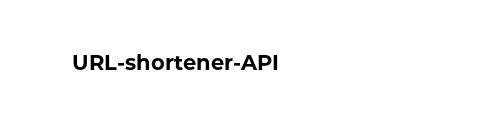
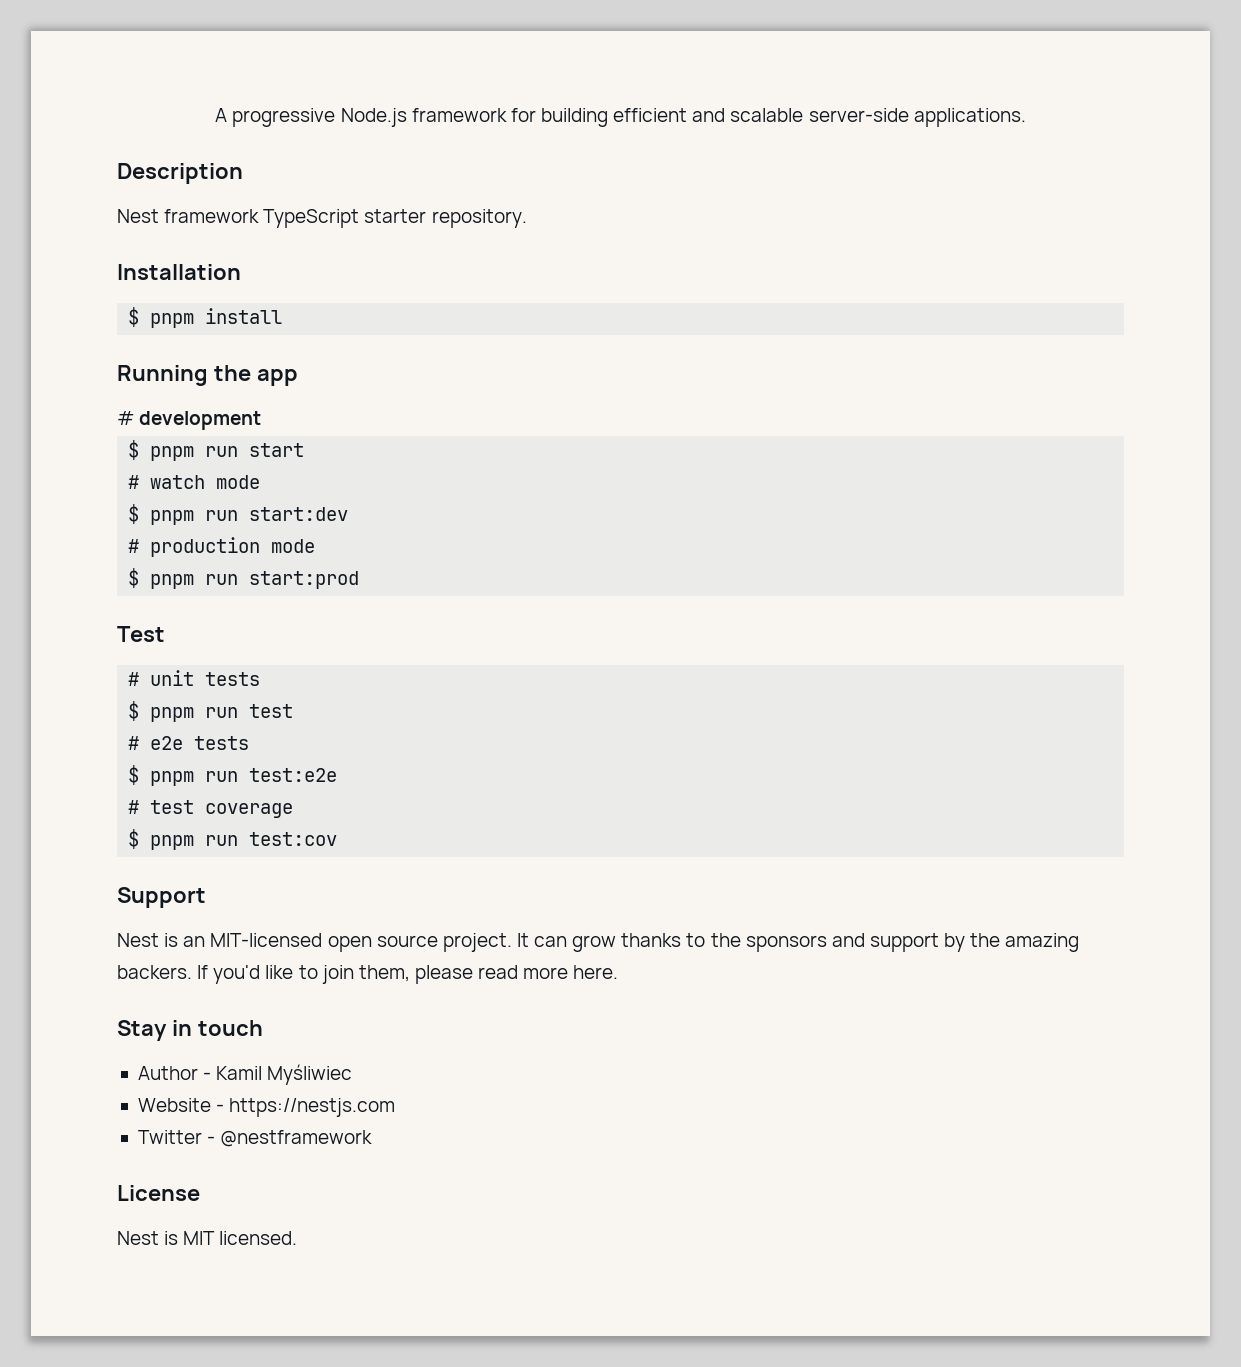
[72,54,279,70] URL-shortener-API -> [215,108,1026,127] [117,163,243,184] [117,209,527,228] [117,264,241,280] [128,307,283,328] [117,365,298,386] [117,411,262,430] [128,440,305,461] [128,475,261,489] [128,504,349,525] [128,537,316,557] [128,568,360,589] [117,626,165,642] [128,670,261,686] [128,701,294,722] [128,736,250,750] [128,765,338,786] [128,800,294,818] [128,829,338,850] [117,887,206,908] [117,933,1080,952] [117,965,619,984] [117,1020,263,1041] [137,1064,353,1085] [137,1098,396,1117] [137,1130,373,1147] [117,1185,200,1201] [117,1231,298,1245] A progressive Node.js framework for building efficient and scalable server-side applications. // Description // Nest framework TypeScript starter repository. // Installation // $ pnpm install // Running the app // # development // $ pnpm run start // # watch mode // $ pnpm run start:dev // # production mode // $ pnpm run start:prod // Test // # unit tests // $ pnpm run test // # e2e tests // $ pnpm run test:e2e // # test coverage // $ pnpm run test:cov // Support // Nest is an MIT-licensed open source project. It can grow thanks to the sponsors and support by the amazing backers. If you'd like to join them, please read more here. // Stay in touch // Author - Kamil Myśliwiec // Website - https://nestjs.com // Twitter - @nestframework // License // Nest is MIT licensed.

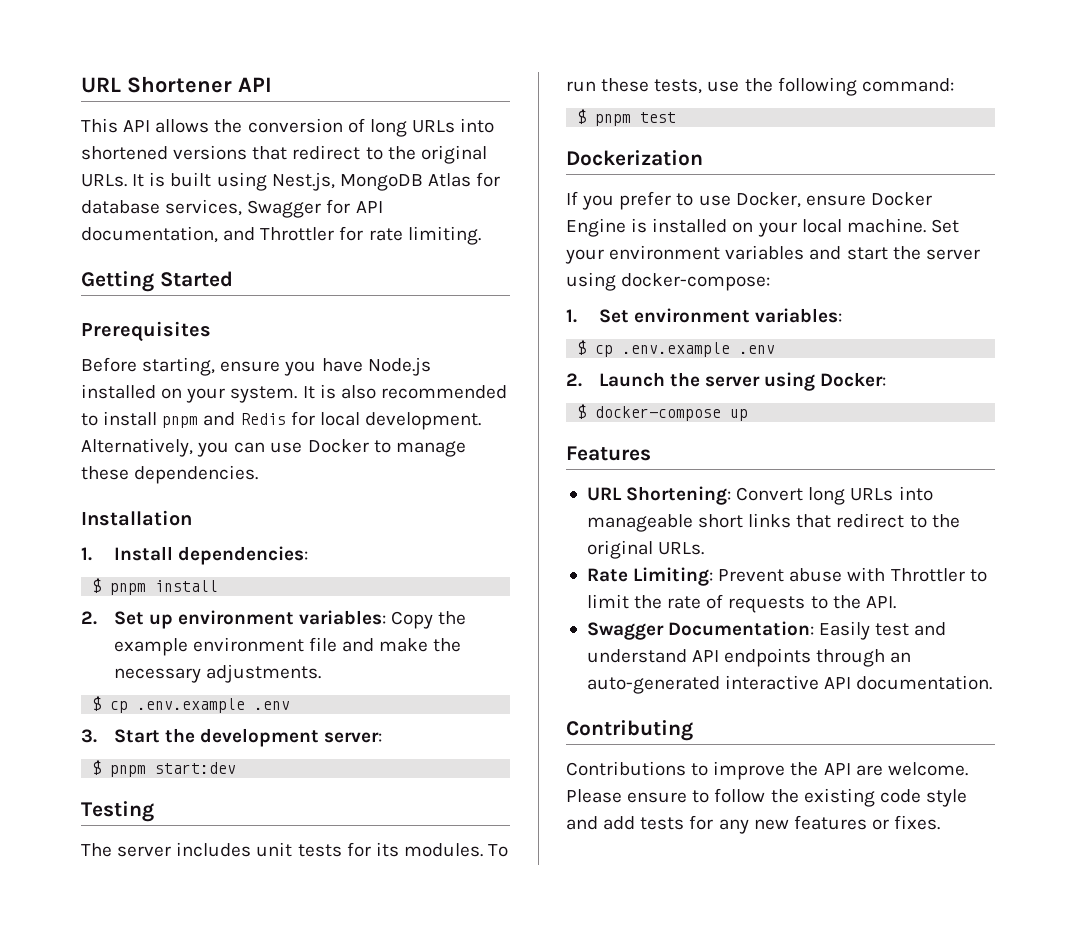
[215,108,1026,127] [117,163,243,184] [117,209,527,228] [117,264,241,280] [128,307,283,328] [117,365,298,386] [117,411,134,425] A progressive Node.js framework for building efficient and scalable server-side applications. // Description // Nest framework TypeScript starter repository. // Installation // $ pnpm install // Running the app // # -> [81,76,272,93] [81,118,495,137] [81,145,487,164] [81,172,501,191] [81,199,383,218] [81,226,481,245] [81,271,233,292] [81,321,211,342] [81,357,431,376] [81,384,507,403] [81,411,481,430] [81,438,466,457] [81,465,259,484] [81,510,192,526] [81,546,308,565] [92,578,219,595] [81,610,467,629] [113,637,462,656] [113,664,321,683] [92,696,291,713] [81,728,195,743] URL Shortener API // This API allows the conversion of long URLs into shortened versions that redirect to the original URLs. It is built using Nest.js, MongoDB Atlas for database services, Swagger for API documentation, and Throttler for rate limiting. // Getting Started // Prerequisites // Before starting, ensure you have Node.js installed on your system. It is also recommended to install pnpm and Redis for local development. Alternatively, you can use Docker to manage these dependencies. // Installation // 1. Install dependencies: // $ pnpm install // 2. Set up environment variables: Copy the example environment file and make the necessary adjustments. // $ cp .env.example .env // 3. Start the
[128,440,305,461] [128,475,261,489] [128,504,349,525] [128,537,316,557] [128,568,360,589] [117,626,165,642] [128,670,261,686] [128,701,294,722] [128,736,250,750] [128,765,338,786] [128,800,294,818] [128,829,338,850] [117,887,206,908] [117,933,1080,952] [117,965,619,984] [117,1020,263,1041] [137,1064,353,1085] [137,1098,396,1117] [137,1130,373,1147] [117,1185,200,1201] [117,1231,298,1245] // $ pnpm run start // # watch mode // $ pnpm run start:dev // # production mode // $ pnpm run start:prod // Test // # unit tests // $ pnpm run test // # e2e tests // $ pnpm run test:e2e // # test coverage // $ pnpm run test:cov // Support // Nest is an MIT-licensed open source project. It can grow thanks to the sponsors and support by the amazing backers. If you'd like to join them, please read more here. // Stay in touch // Author - Kamil Myśliwiec // Website - https://nestjs.com // Twitter - @nestframework // License // Nest is MIT licensed. -> [323,732,382,743] [92,760,237,777] [81,801,154,822] [81,842,509,857] [566,77,954,96] [577,109,677,126] [566,150,703,166] [566,191,932,210] [566,218,959,237] [565,245,980,264] [566,272,771,291] [566,308,842,323] [577,340,776,357] [566,372,887,391] [577,404,749,421] [566,446,651,461] [586,486,933,505] [586,513,960,532] [586,540,705,559] [586,567,987,586] [586,594,896,613] [586,621,947,640] [586,648,912,667] [586,675,993,694] [566,720,693,741] [566,761,968,780] [566,788,967,807] [566,815,941,834] server: // $ pnpm start:dev // Testing // The server includes unit tests for its modules. To run these tests, use the following command: // $ pnpm test // Dockerization // If you prefer to use Docker, ensure Docker Engine is installed on your local machine. Set your environment variables and start the server using docker-compose: // 1. Set environment variables: // $ cp .env.example .env // 2. Launch the server using Docker: // $ docker-compose up // Features // URL Shortening: Convert long URLs into manageable short links that redirect to the original URLs. // Rate Limiting: Prevent abuse with Throttler to limit the rate of requests to the API. // Swagger Documentation: Easily test and understand API endpoints through an auto-generated interactive API documentation. // Contributing // Contributions to improve the API are welcome. Please ensure to follow the existing code style and add tests for any new features or fixes.

